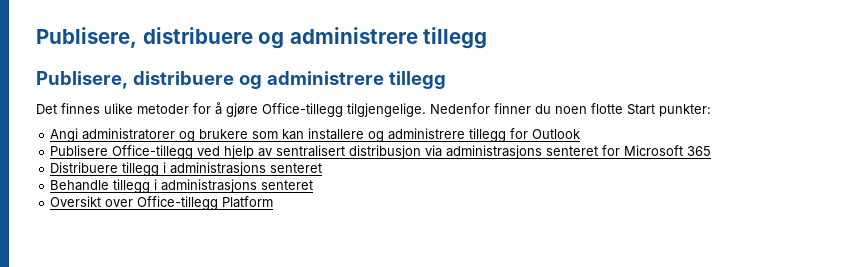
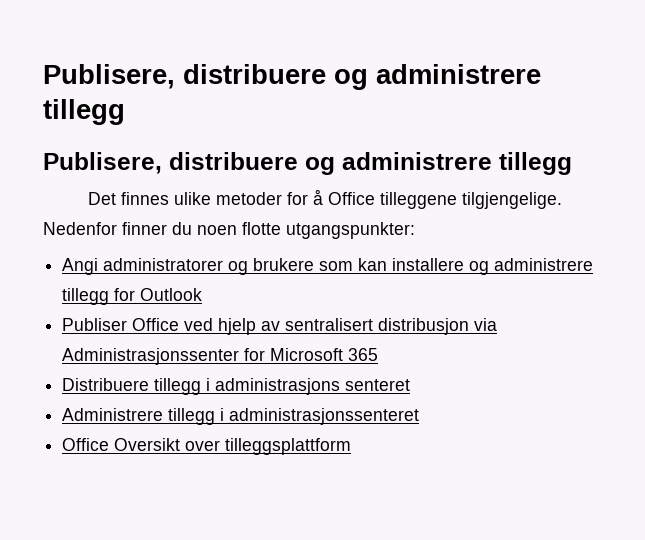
[226,103,343,117] gjøre Office-tillegg -> [327,192,457,209] Office tilleggene
[627,104,711,117] Start punkter: -> [286,222,415,239] utgangspunkter:
[50,145,194,159] Publisere Office-tillegg -> [62,318,180,331] Publiser Office
[446,145,599,159] administrasjons senteret -> [62,348,240,365] Administrasjonssenter
[50,179,314,193] [50,196,274,210] Behandle tillegg i administrasjons senteret // Oversikt over Office-tillegg Platform -> [62,408,420,425] [62,438,352,455] Administrere tillegg i administrasjonssenteret // Office Oversikt over tilleggsplattform

